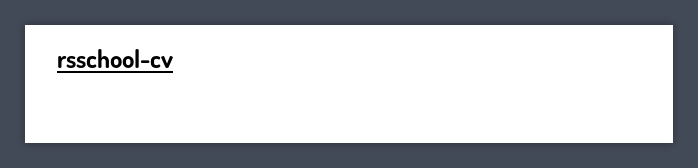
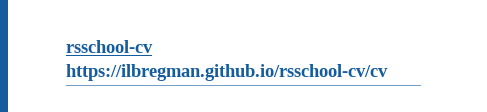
(173, 58) none -> [66,64,388,81] https://ilbregman.github.io/rsschool-cv/cv

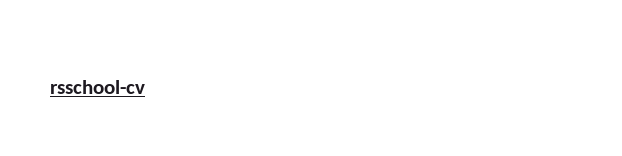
[66,64,388,81] https://ilbregman.github.io/rsschool-cv/cv -> (145, 87) none

